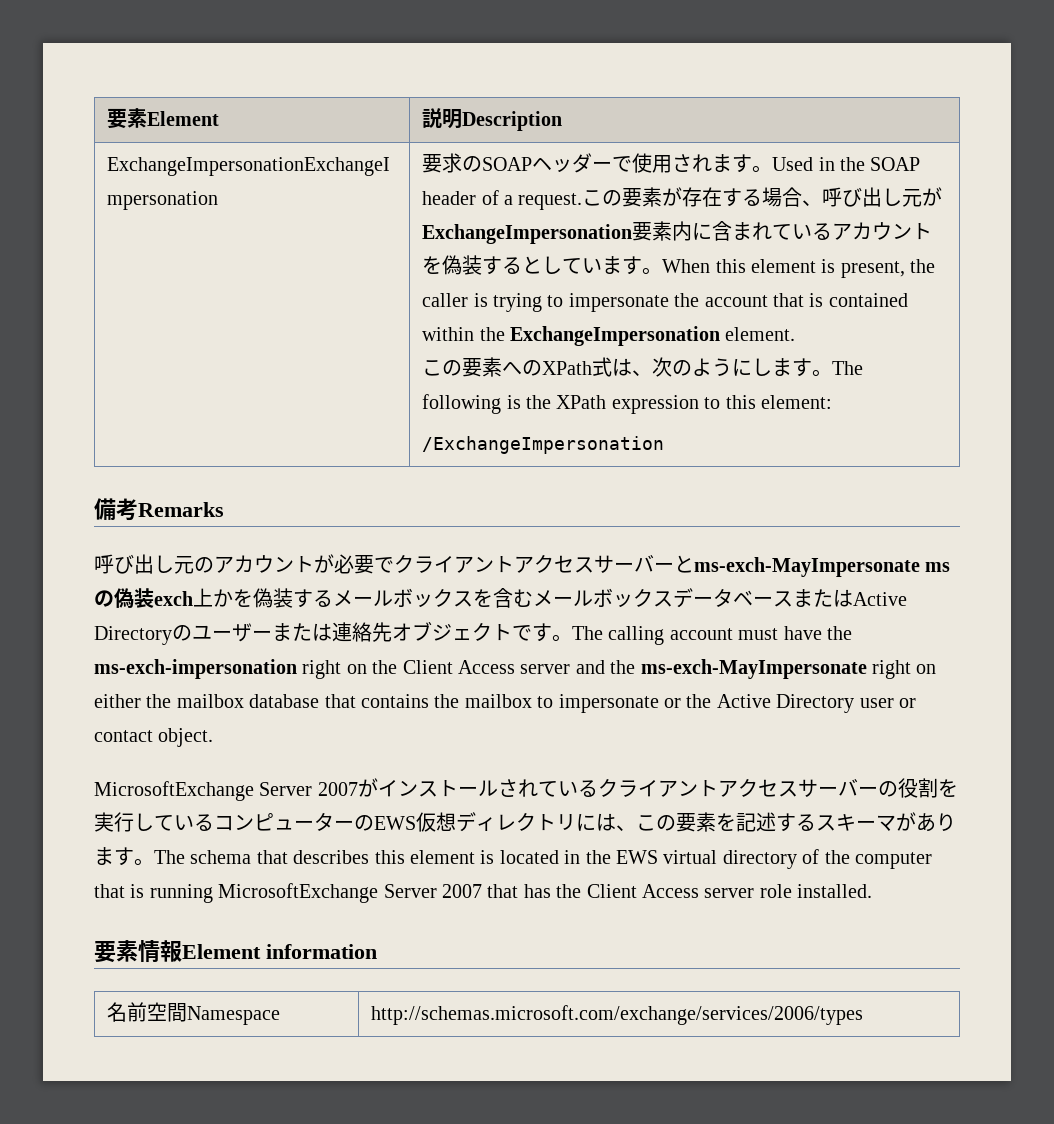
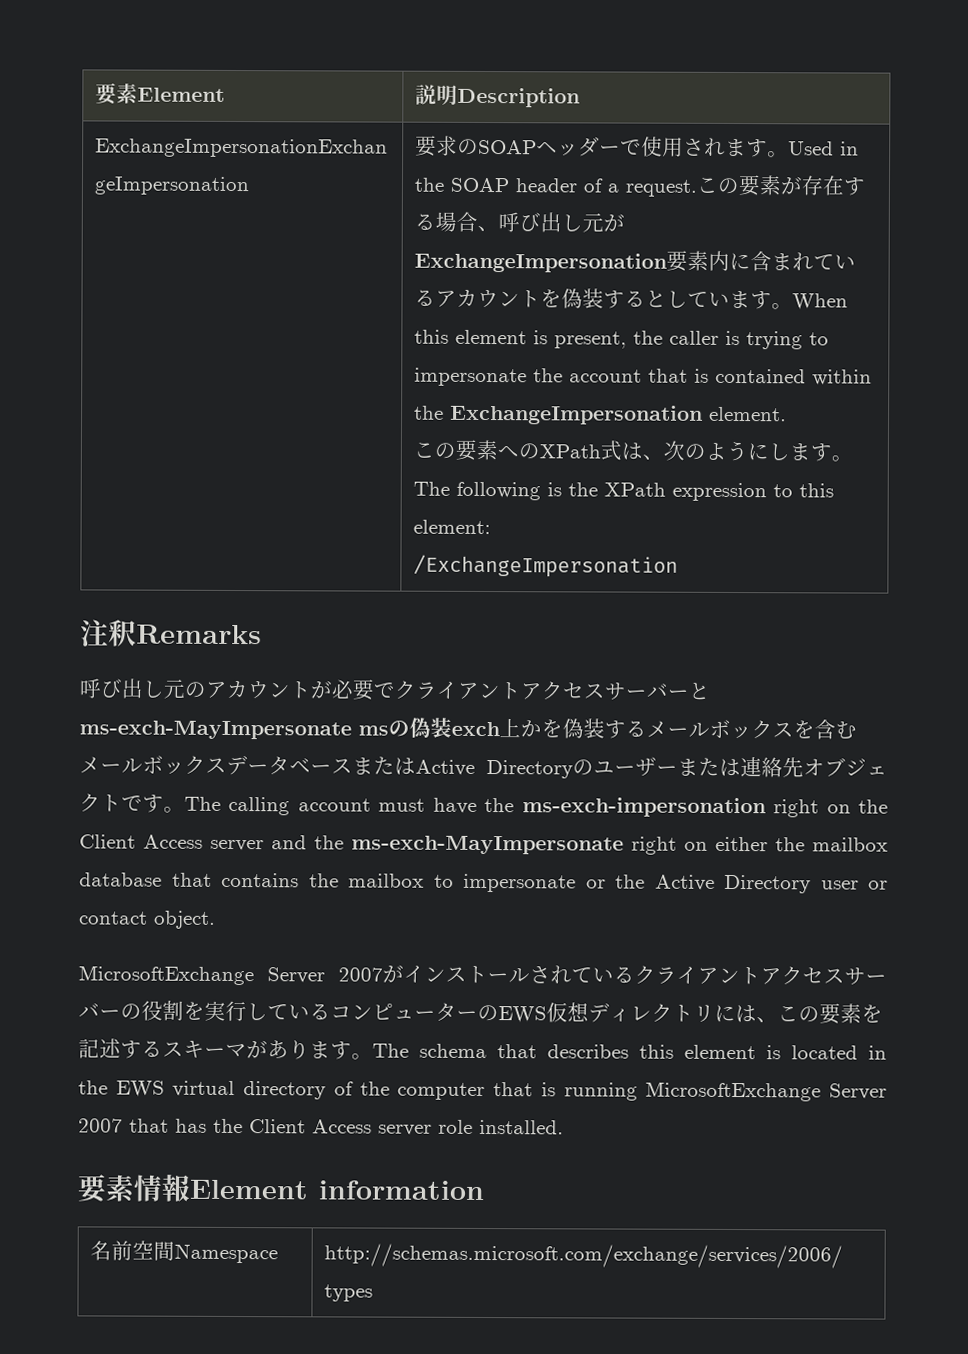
[94,498,138,521] 備考 -> [80,619,137,647] 注釈

